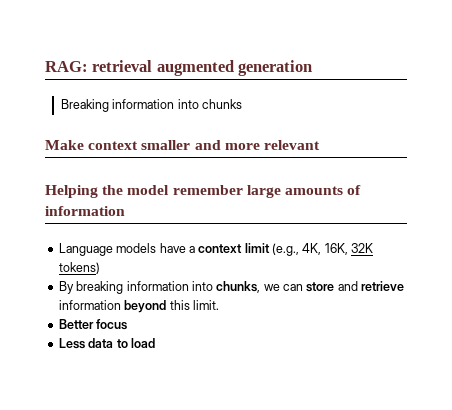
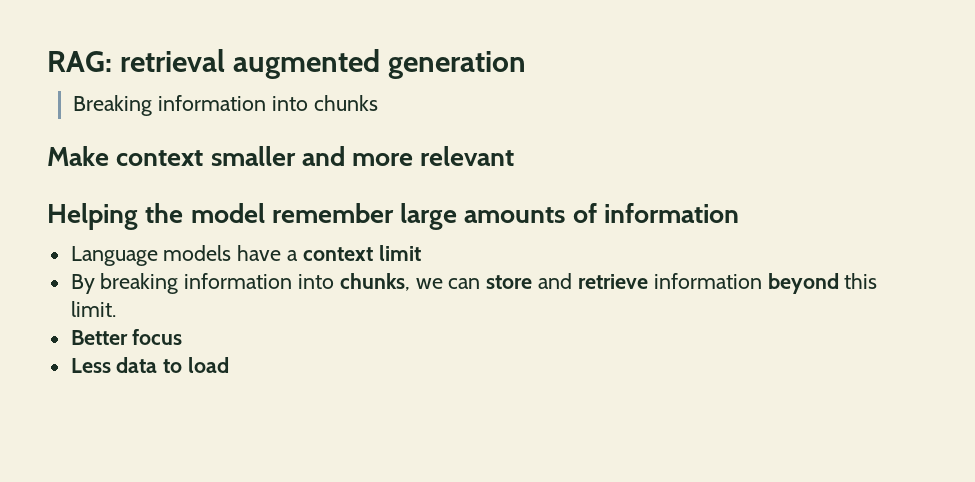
[272,243,374,256] [58,262,100,274] (e.g., 4K, 16K, 32K tokens) -> (421, 253) none

